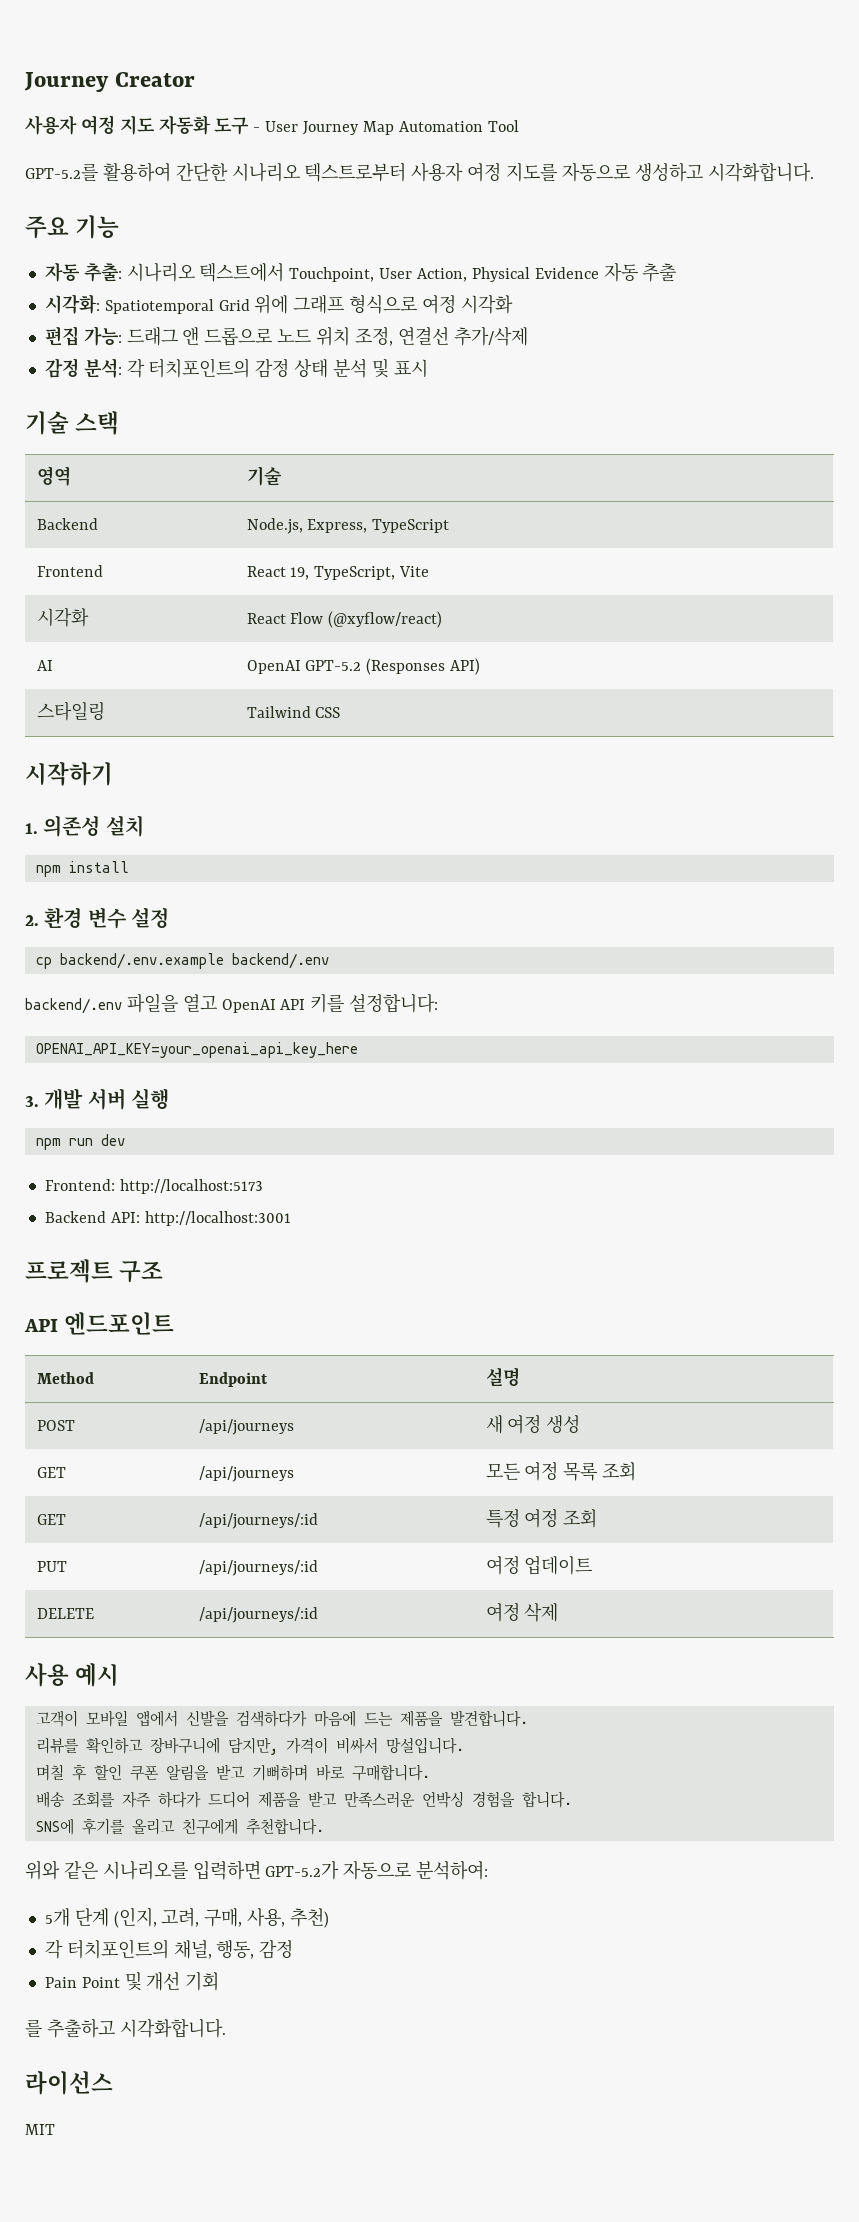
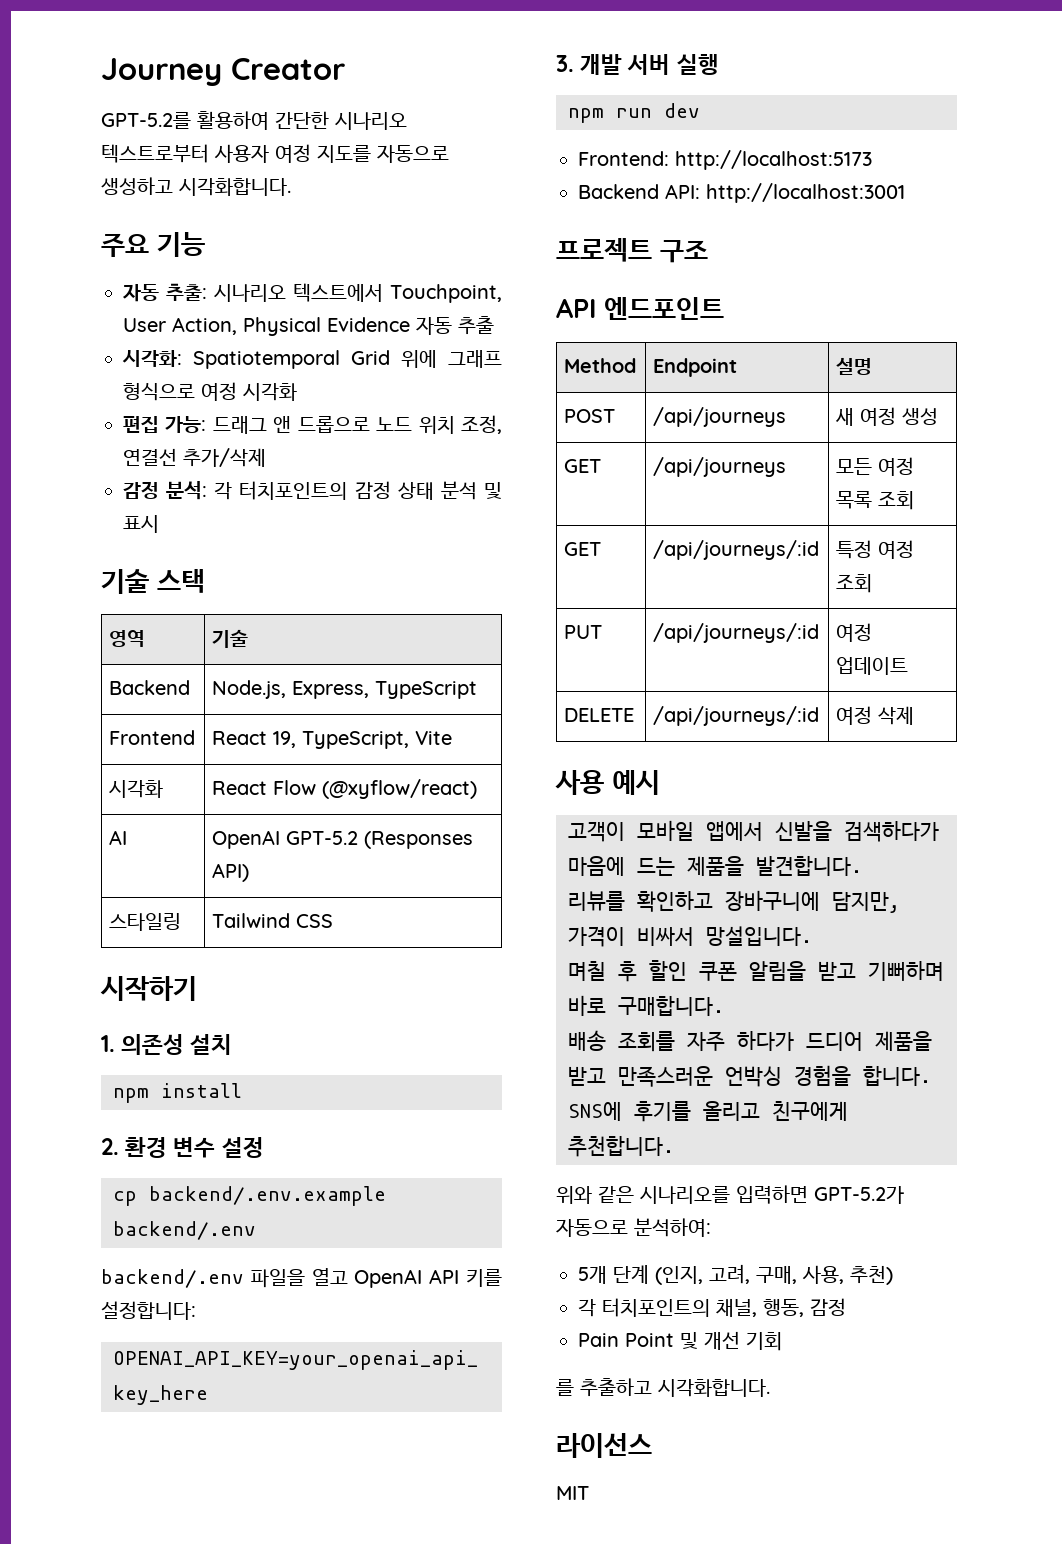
[25,115,519,135] // 사용자 여정 지도 자동화 도구 - User Journey Map Automation Tool -> (345, 69) none

